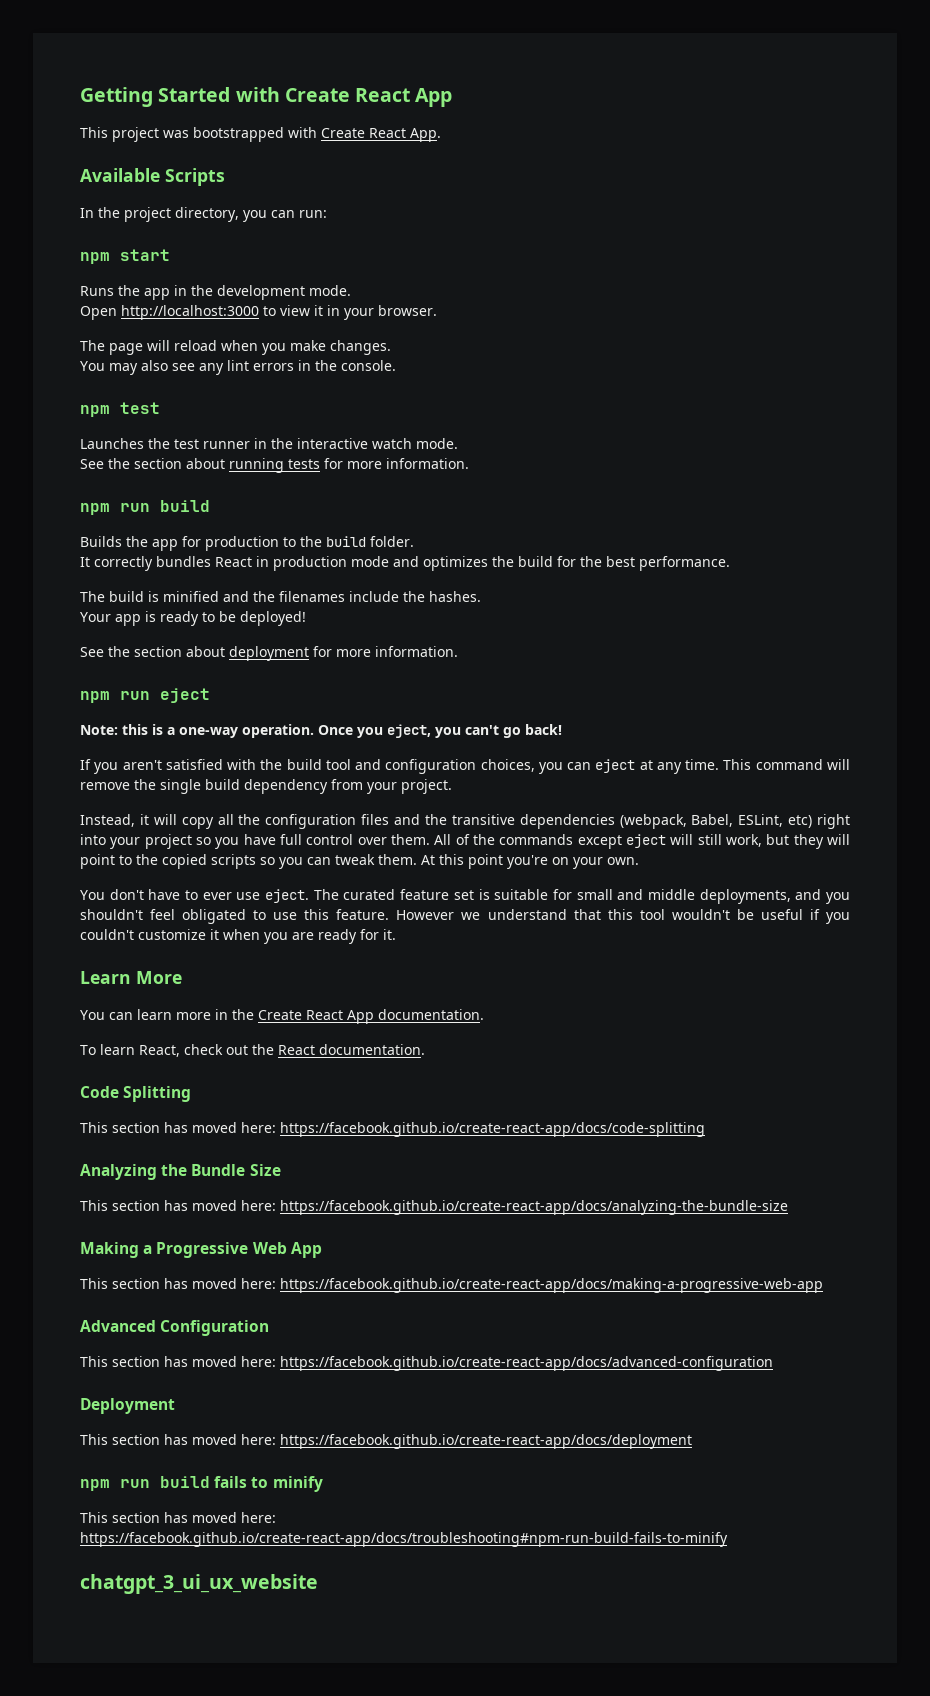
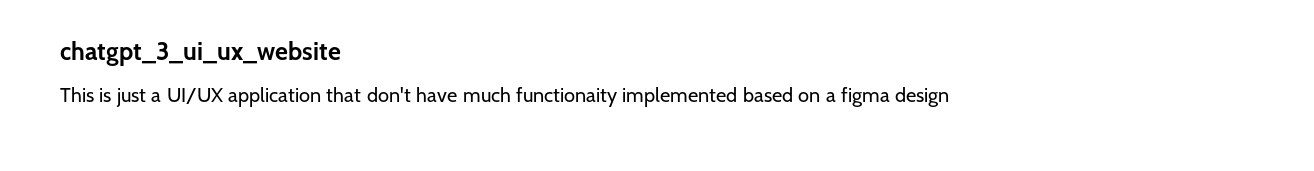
[80,87,453,107] [80,127,441,142] [80,168,225,186] [80,207,327,222] [80,249,170,264] [80,285,351,300] [80,305,437,320] [80,340,391,355] [80,360,396,375] [80,402,160,417] [80,438,458,449] [80,458,469,473] [80,500,210,515] [80,536,414,551] [80,556,730,571] [80,591,481,602] [80,611,306,626] [80,646,458,661] [80,688,210,703] [80,724,562,738] [80,759,851,774] [80,779,452,794] [80,814,850,829] [80,834,851,849] [80,854,639,869] [80,889,851,904] [80,909,850,924] [80,929,396,944] [80,971,182,984] [80,1009,484,1024] [80,1044,425,1057] [80,1086,192,1102] [80,1122,705,1137] [80,1164,281,1180] [80,1200,788,1215] [80,1242,322,1258] [80,1278,823,1293] [80,1320,270,1336] [80,1356,773,1371] [80,1398,175,1414] [80,1434,692,1449] [80,1476,323,1492] [80,1512,276,1523] [80,1532,728,1547] [80,1574,318,1594] Getting Started with Create React App // This project was bootstrapped with Create React App. // Available Scripts // In the project directory, you can run: // npm start // Runs the app in the development mode. // Open http://localhost:3000 to view it in your browser. // The page will reload when you make changes. // You may also see any lint errors in the console. // npm test // Launches the test runner in the interactive watch mode. // See the section about running tests for more information. // npm run build // Builds the app for production to the build folder. // It correctly bundles React in production mode and optimizes the build for the best performance. // The build is minified and the filenames include the hashes. // Your app is ready to be deployed! // See the section about deployment for more information. // npm run eject // Note: this is a one-way operation. Once you eject, you can't go back! // If you aren't satisfied with the build tool and configuration choices, you can eject at any time. This command will remove the single build dependency from your project. // Instead, it will copy all the configuration files and the transitive dependencies (webpack, Babel, ESLint, etc) right into your project so you have full control over them. All of the commands except eject will still work, but they will point to the copied scripts so you can tweak them. At this point you're on your own. // You don't have to ever use eject. The curated feature set is suitable for small and middle deployments, and you shouldn't feel obligated to use this feature. However we understand that this tool wouldn't be useful if you couldn't customize it when you are ready for it. // Learn More // You can learn more in the Create React App documentation. // To learn React, check out the React documentation. // Code Splitting // This section has moved here: https://facebook.github.io/create-react-app/docs/code-splitting // Analyzing the Bundle Size // This section has moved here: https://facebook.github.io/create-react-app/docs/analyzing-the-bundle-size // Making a Progressive Web App // This section has moved here: https://facebook.github.io/create-react-app/docs/making-a-progressive-web-app // Advanced Configuration // This section has moved here: https://facebook.github.io/create-react-app/docs/advanced-configuration // Deployment // This section has moved here: https://facebook.github.io/create-react-app/docs/deployment // npm run build fails to minify // This section has moved here: https://facebook.github.io/create-react-app/docs/troubleshooting#npm-run-build-fails-to-minify // chatgpt_3_ui_ux_website -> [60,41,341,66] [60,87,950,107] chatgpt_3_ui_ux_website // This is just a UI/UX application that don't have much functionaity implemented based on a figma design

